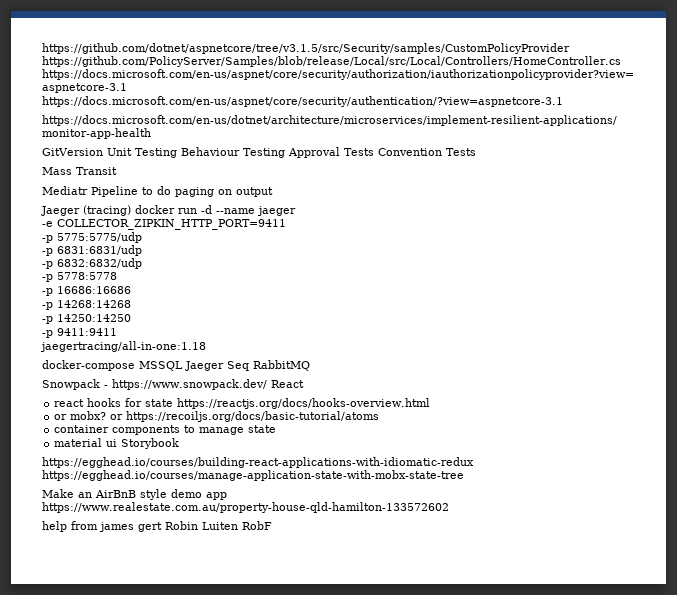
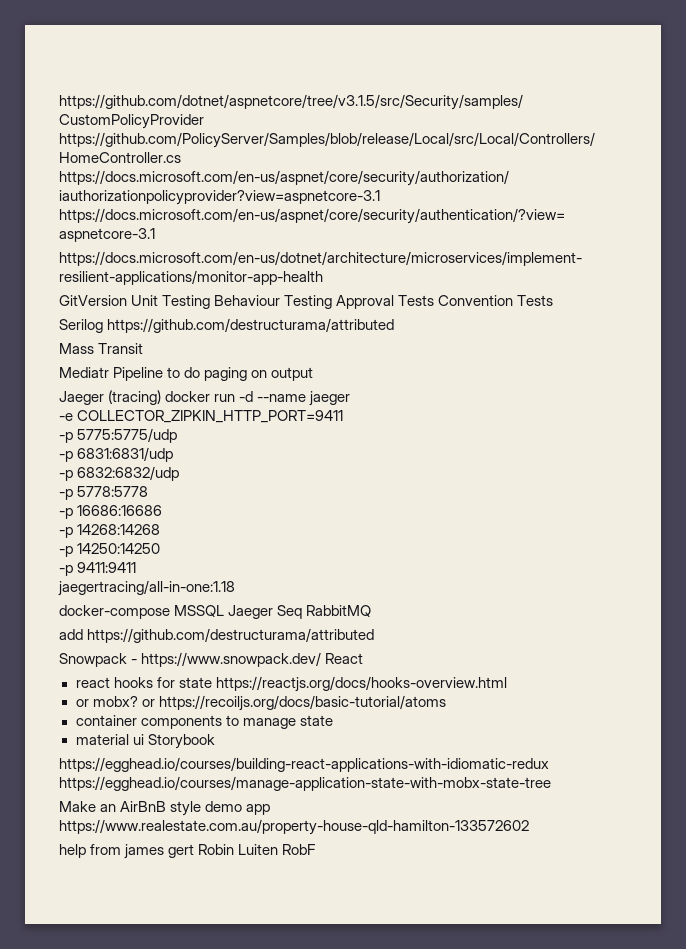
(476, 152) none -> [59,318,395,333] // Serilog https://github.com/destructurama/attributed
(310, 365) none -> [59,628,375,643] // add https://github.com/destructurama/attributed

